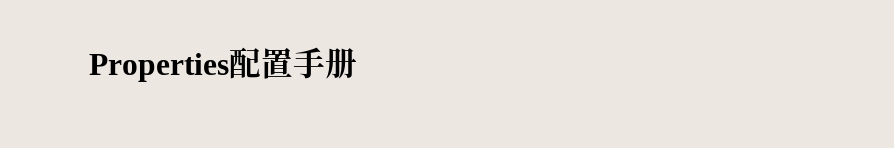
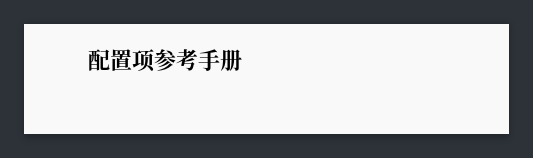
[89,47,293,82] Properties配置 -> [88,49,198,72] 配置项参考

